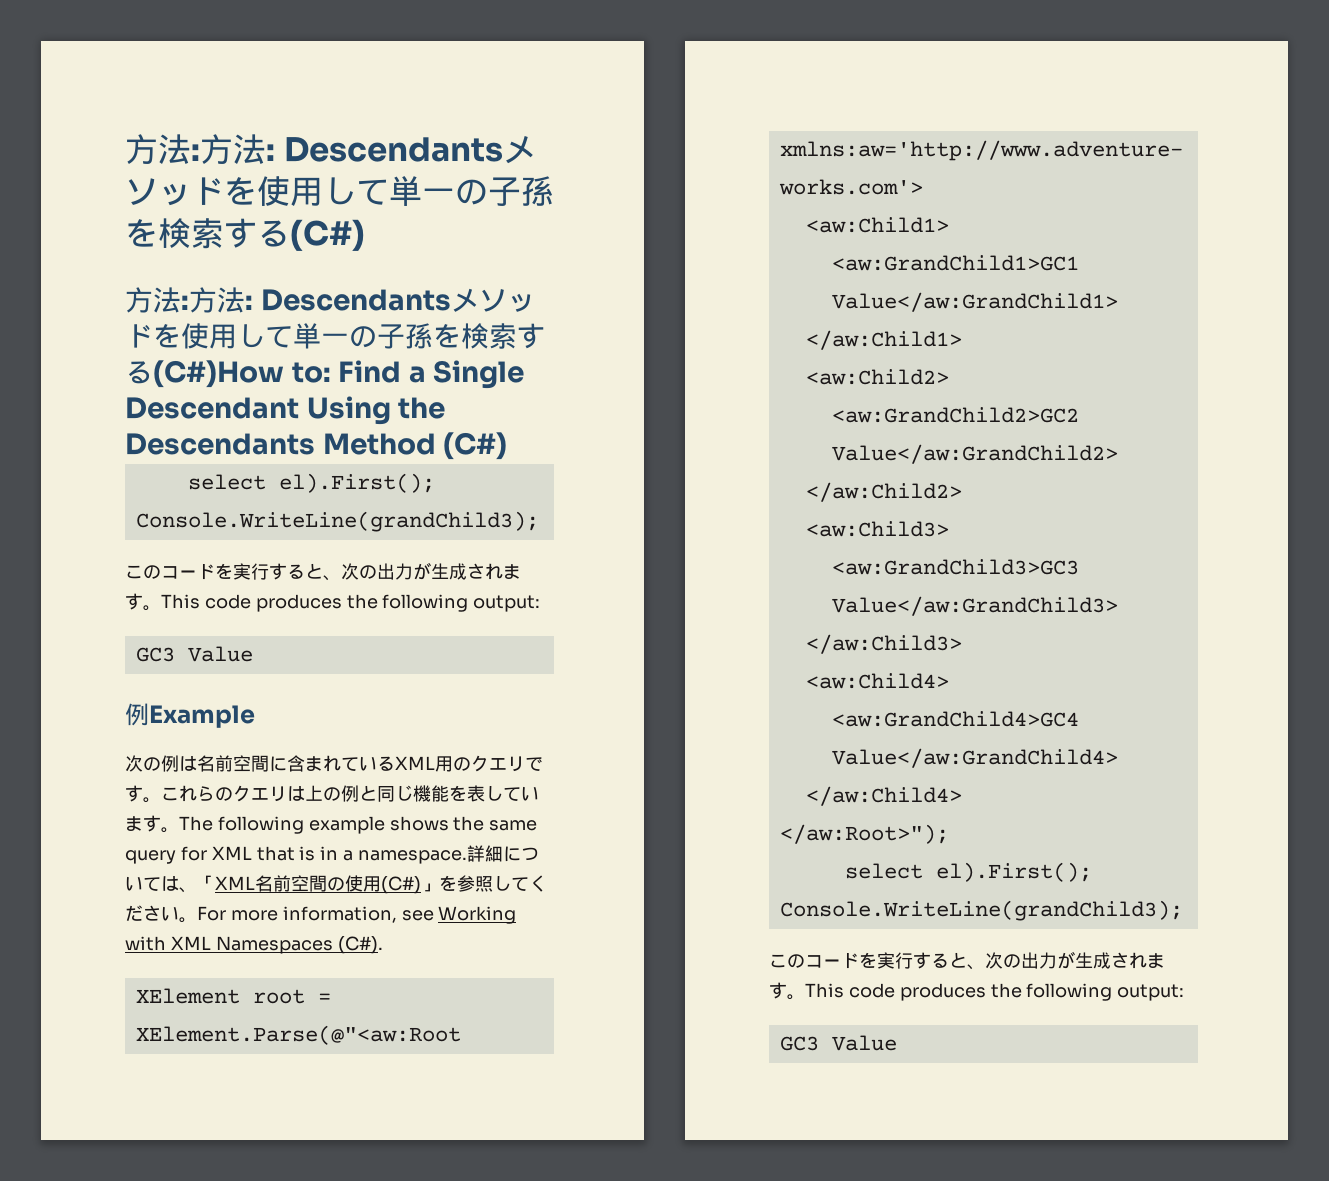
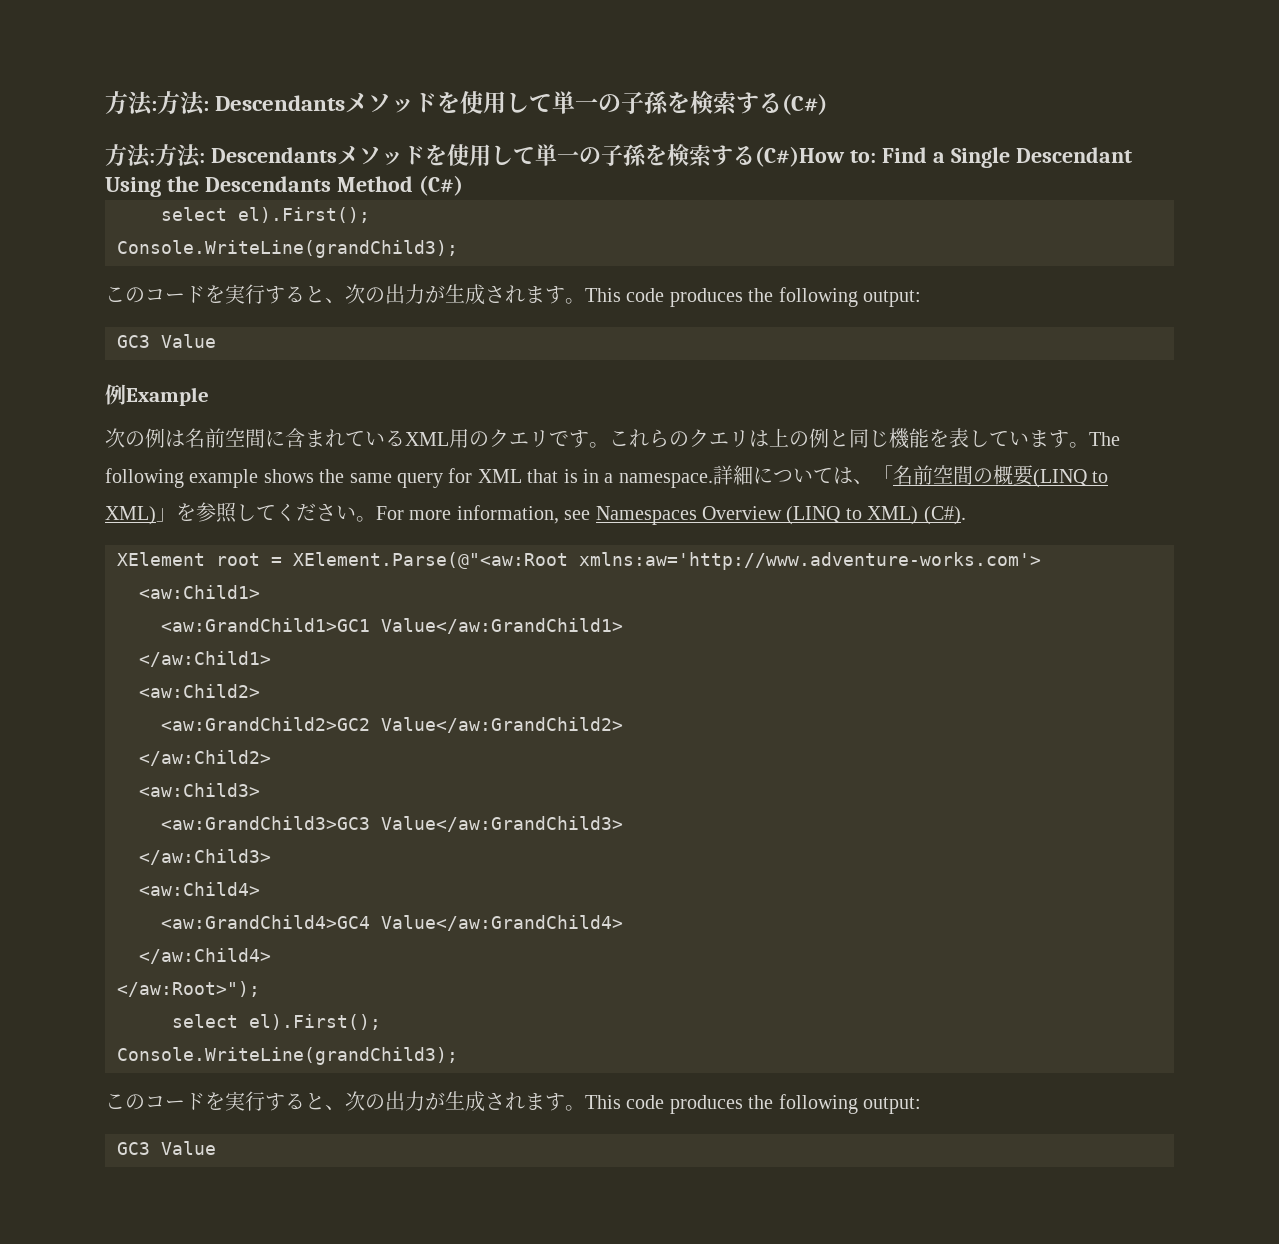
[215,876,255,890] XML -> (893, 474) none
[345,875,421,894] 使用(C#) -> [992,465,1109,488] [105,506,156,525] 概要(LINQ to XML)
[438,906,517,924] [125,936,333,954] Working with XML Namespaces -> [595,506,919,525] Namespaces Overview (LINQ to XML)

